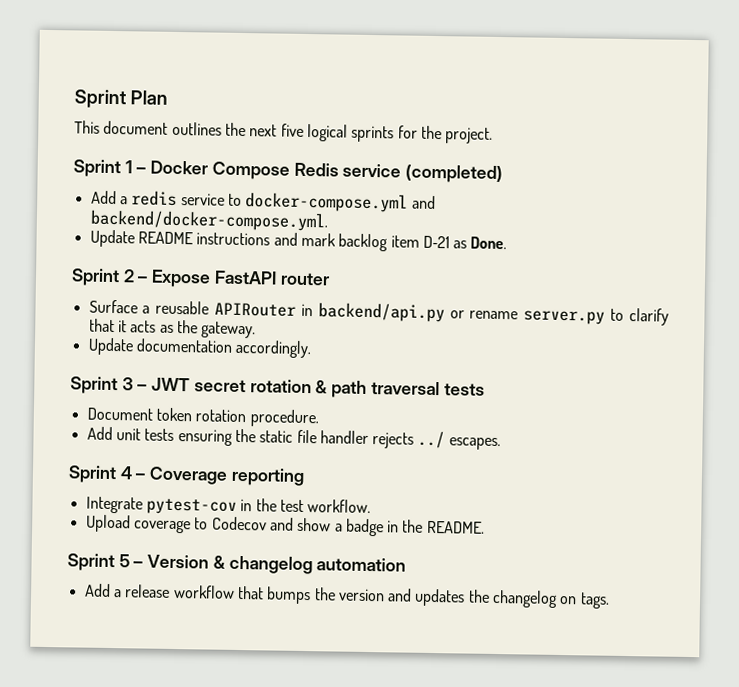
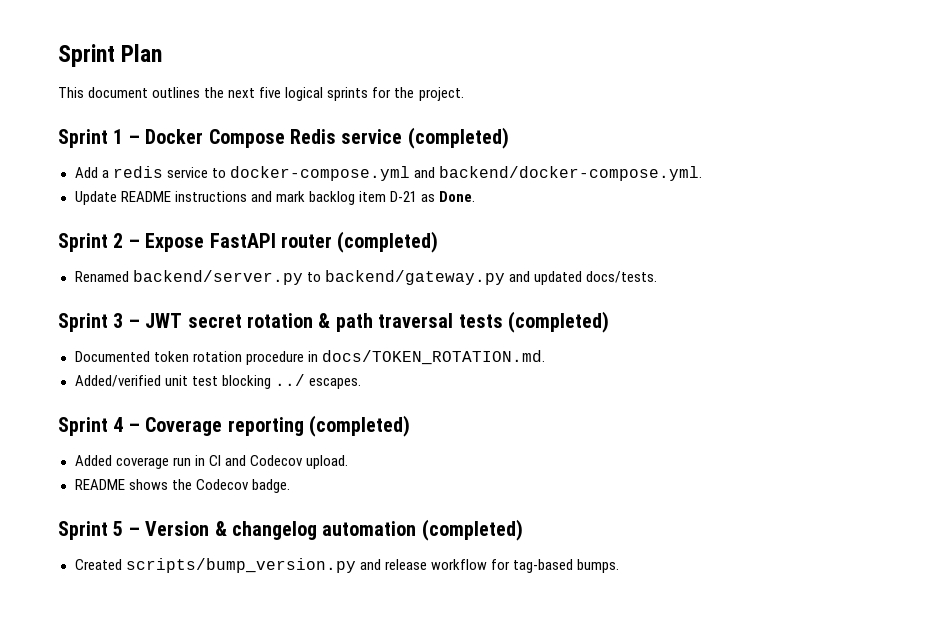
[88,299,670,326] [88,318,257,339] [87,337,313,359] // Surface a reusable APIRouter in backend/api.py or rename server.py to clarify that it acts as the gateway. // Update documentation accordingly. -> [337,231,439,253] [74,270,657,285] (completed) // Renamed backend/server.py to backend/gateway.py and updated docs/tests.
[86,407,319,428] [86,426,415,449] // Document token rotation procedure. // Add unit tests ensuring the static file handler rejects -> [507,311,609,333] [74,350,545,365] [74,375,271,389] (completed) // Documented token rotation procedure in docs/TOKEN_ROTATION.md. // Added/verified unit test blocking
[85,496,372,515] [85,514,485,537] // Integrate pytest-cov in the test workflow. // Upload coverage to Codecov and show a badge in the README. -> [309,415,410,437] [74,455,348,469] [74,479,290,493] (completed) // Added coverage run in CI and Codecov upload. // README shows the Codecov badge.
[84,583,610,609] // Add a release workflow that bumps the version and updates the changelog on tags. -> [421,519,523,541] [74,558,619,573] (completed) // Created scripts/bump_version.py and release workflow for tag-based bumps.

